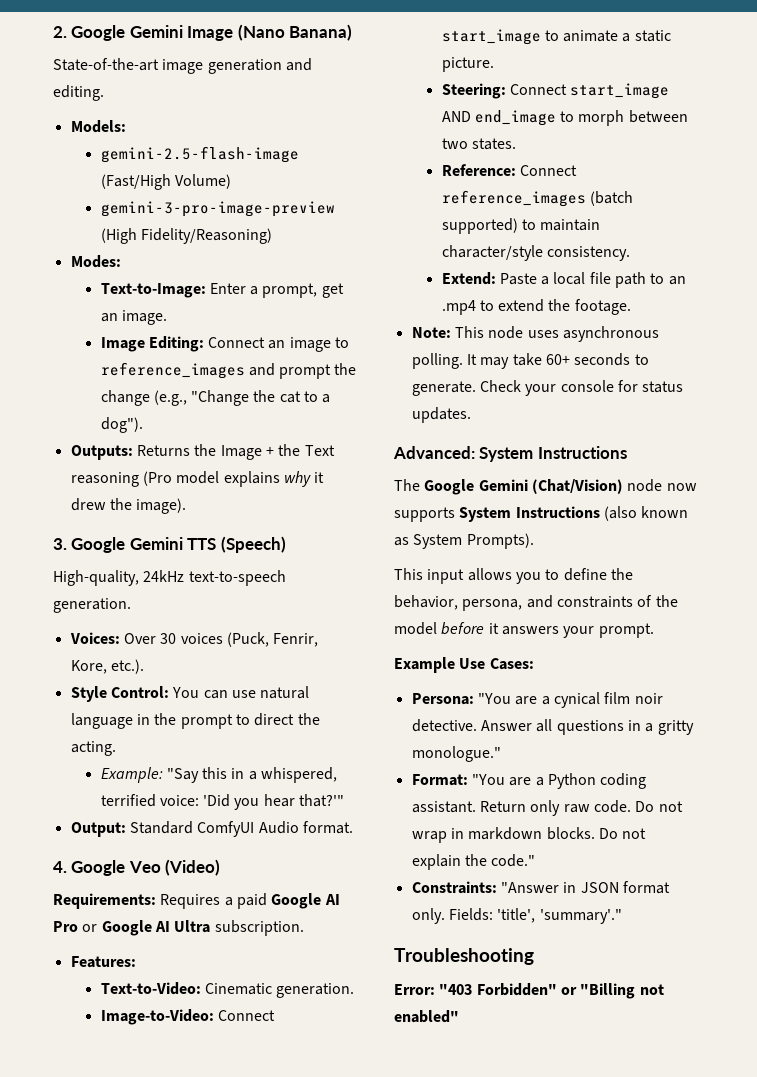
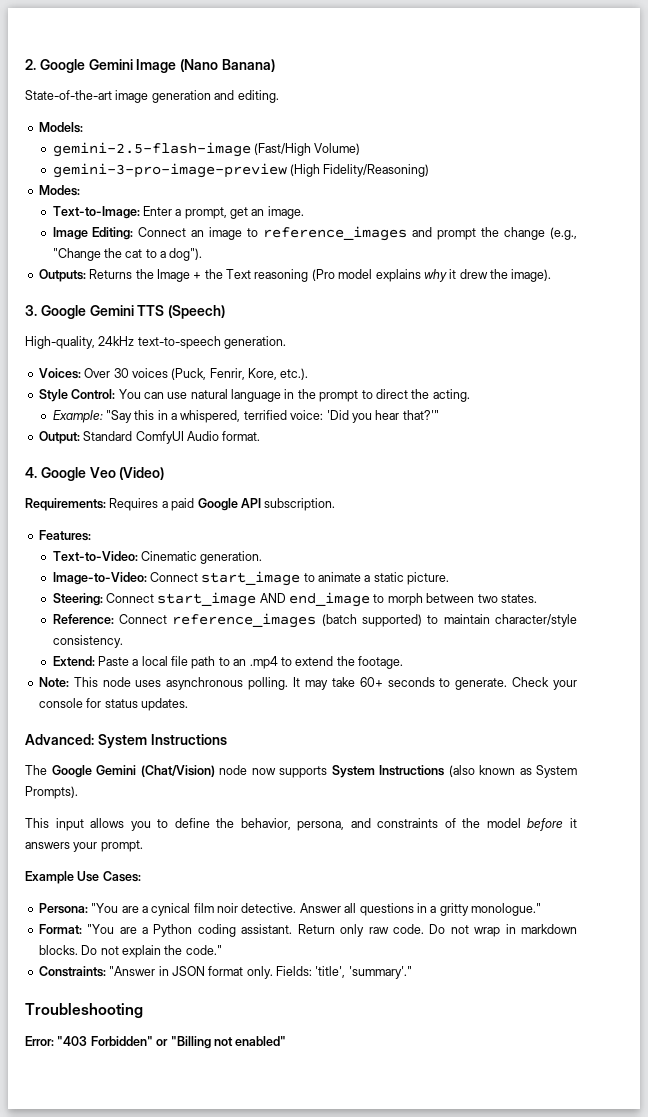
[324,894,340,905] [53,920,211,936] AI Pro or Google AI Ultra -> [240,498,261,508] API

